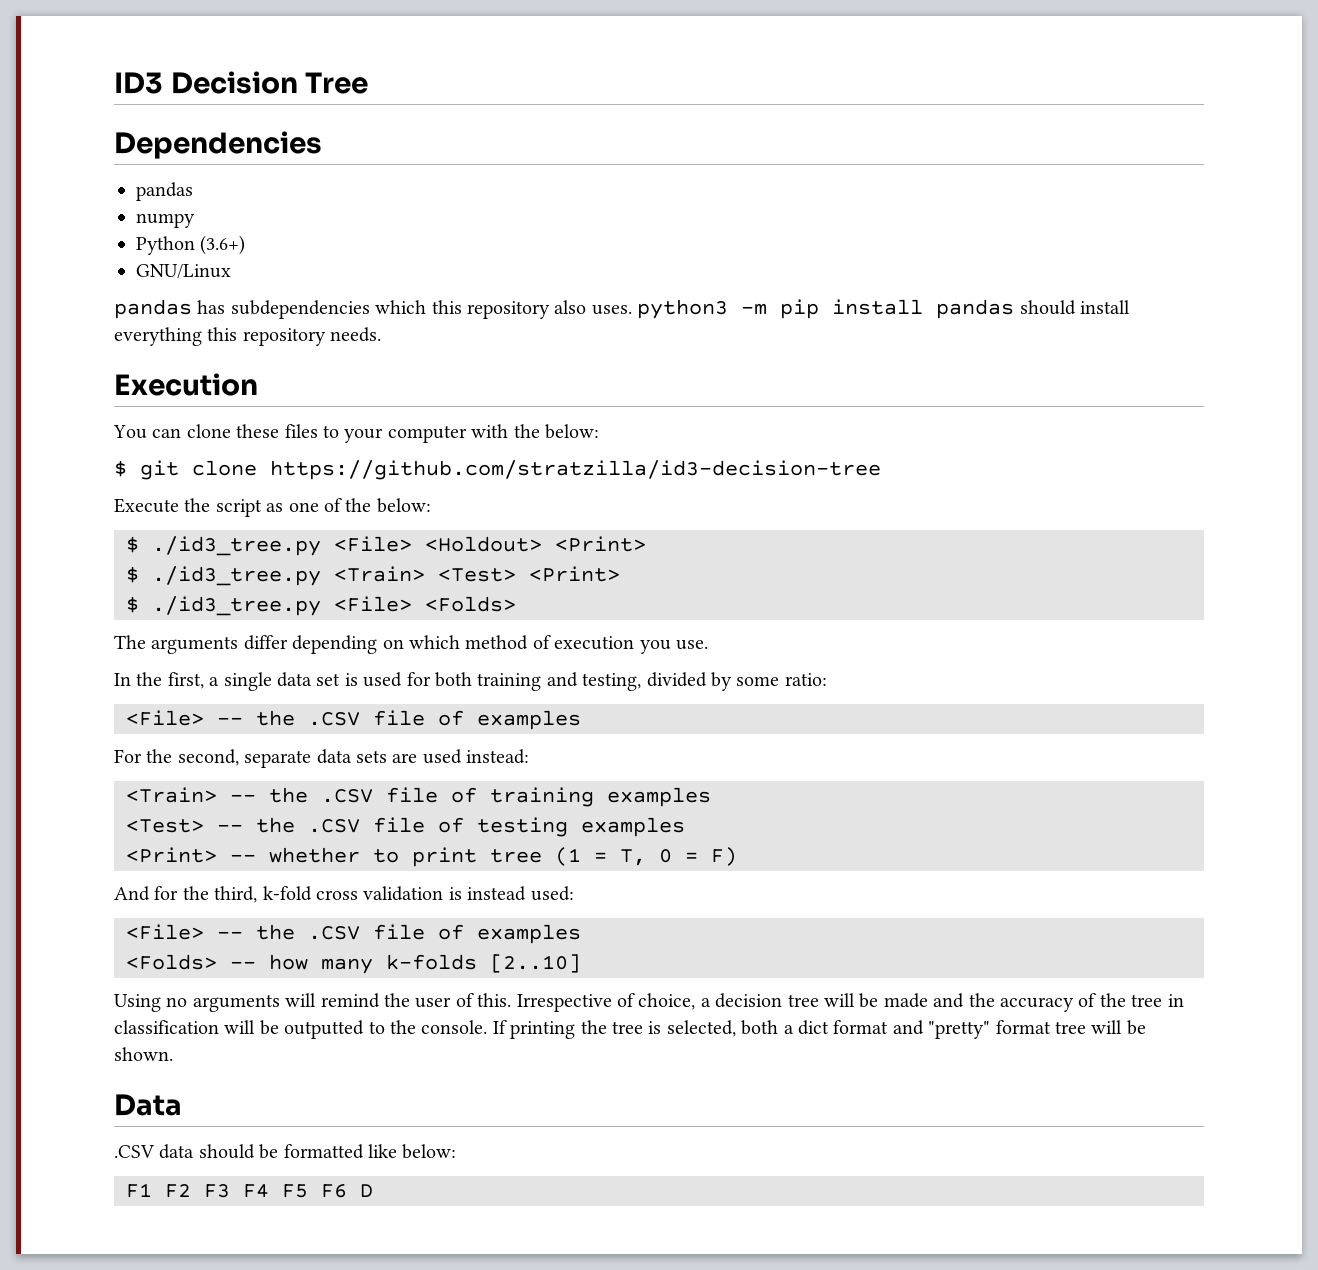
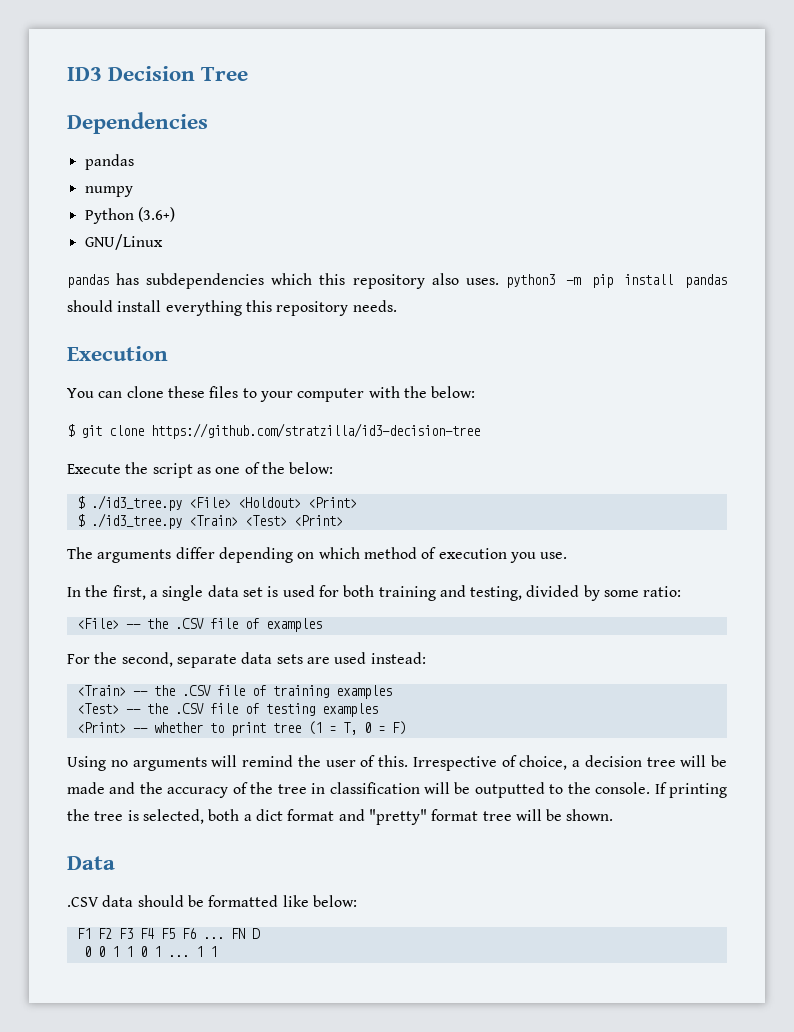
[126,596,516,616] // $ ./id3_tree.py <File> <Folds> -> (343, 520) none
[114,886,574,903] [126,924,581,944] [126,954,581,974] // And for the third, k-fold cross validation is instead used: // <File> -- the .CSV file of examples // <Folds> -- how many k-folds [2..10] -> (406, 728) none
(347, 1191) none -> [202,928,245,939] ... FN
(373, 1190) none -> [83,946,217,957] // 0 0 1 1 0 1 ... 1 1

